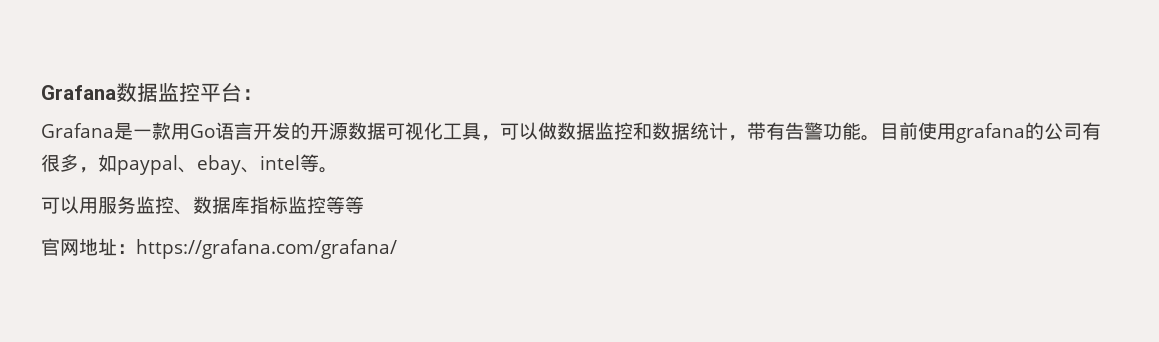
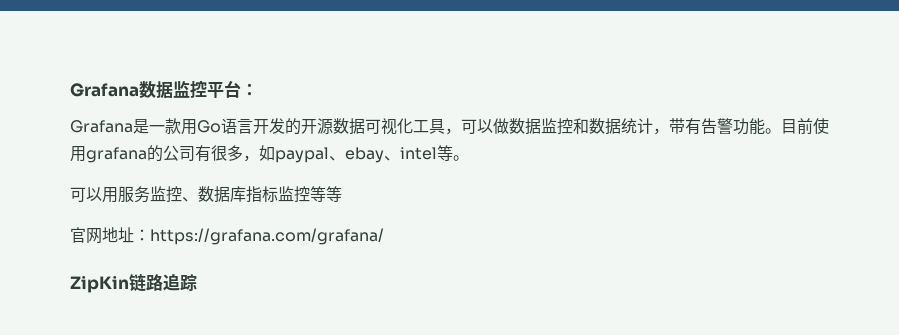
(397, 249) none -> [70,273,197,293] // ZipKin链路追踪

